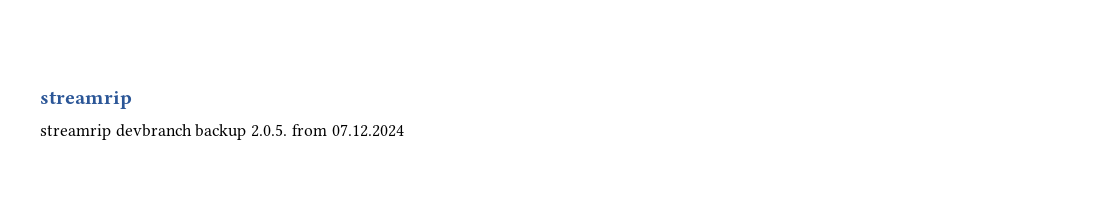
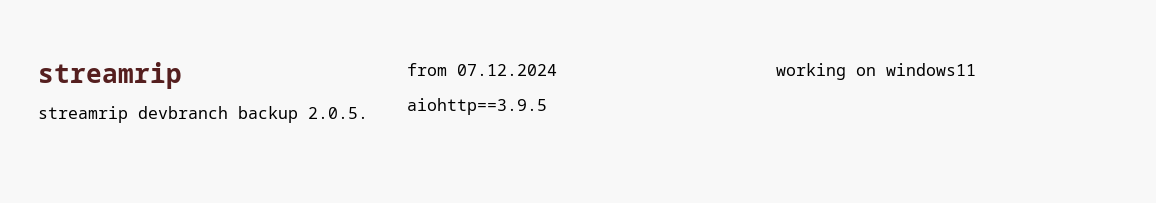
(404, 130) none -> [407,98,547,115] [776,63,976,80] // aiohttp==3.9.5 // working on windows11

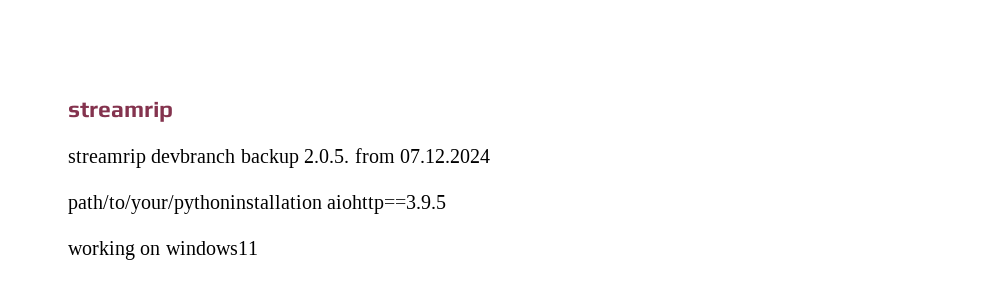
(557, 70) none -> [68,195,322,214] path/to/your/pythoninstallation

